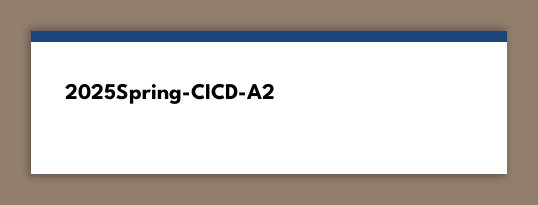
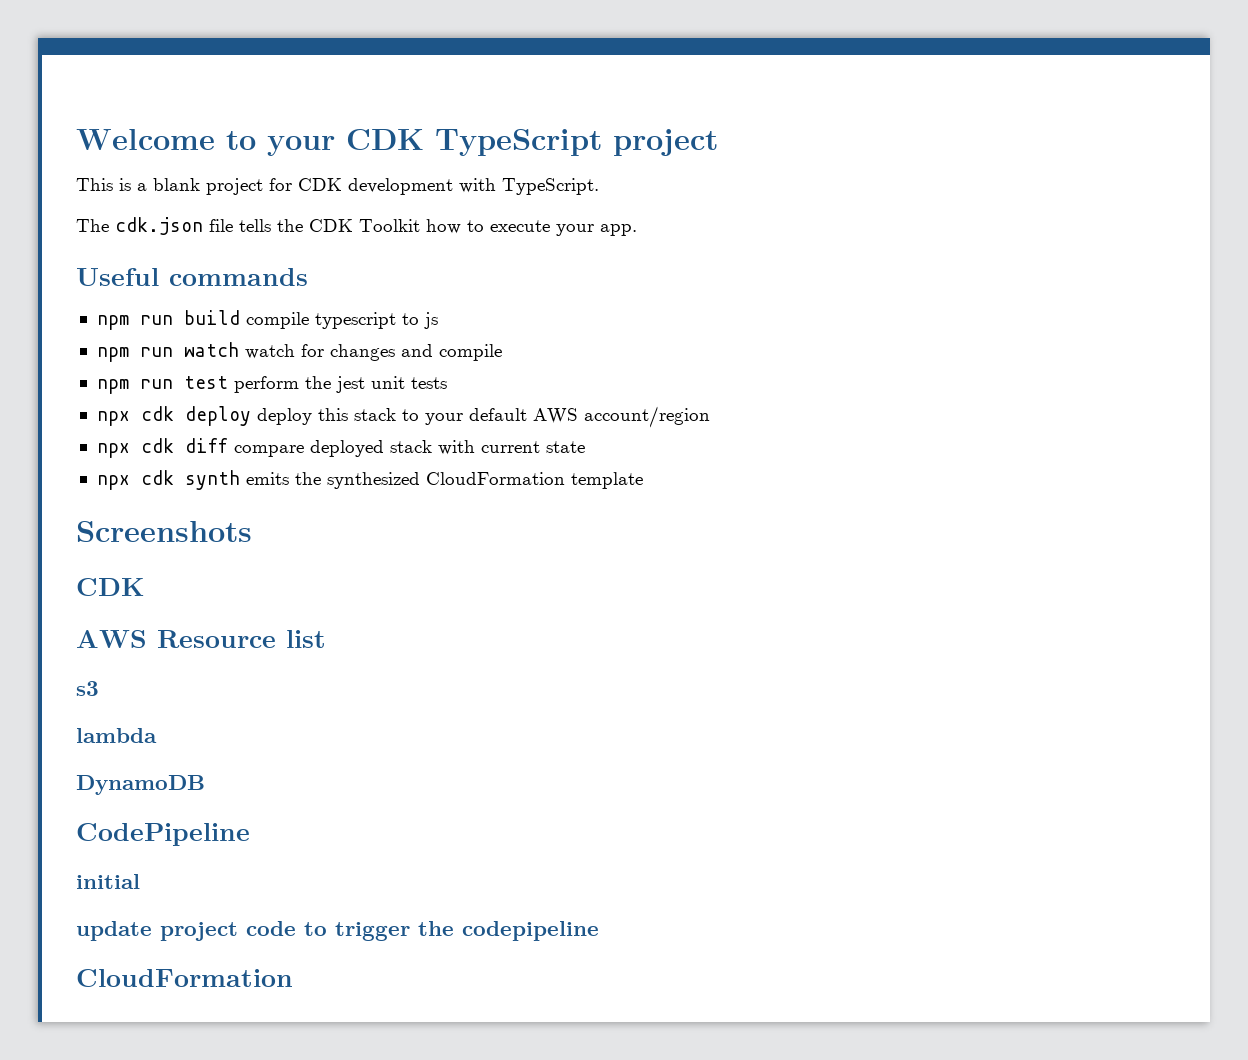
[65,83,275,104] 2025Spring-CICD-A2 -> [76,129,718,156] [76,178,599,195] [76,217,637,236] [76,268,308,286] [96,310,438,330] [96,342,502,362] [96,376,447,394] [96,406,710,428] [96,438,585,458] [96,470,643,490] [76,521,252,542] [76,578,144,596] [76,630,326,648] [76,681,99,696] [76,728,157,743] [76,775,205,795] [76,823,250,846] [76,874,140,889] [76,921,599,941] [76,969,293,987] Welcome to your CDK TypeScript project // This is a blank project for CDK development with TypeScript. // The cdk.json file tells the CDK Toolkit how to execute your app. // Useful commands // npm run build compile typescript to js // npm run watch watch for changes and compile // npm run test perform the jest unit tests // npx cdk deploy deploy this stack to your default AWS account/region // npx cdk diff compare deployed stack with current state // npx cdk synth emits the synthesized CloudFormation template // Screenshots // CDK // AWS Resource list // s3 // lambda // DynamoDB // CodePipeline // initial // update project code to trigger the codepipeline // CloudFormation

